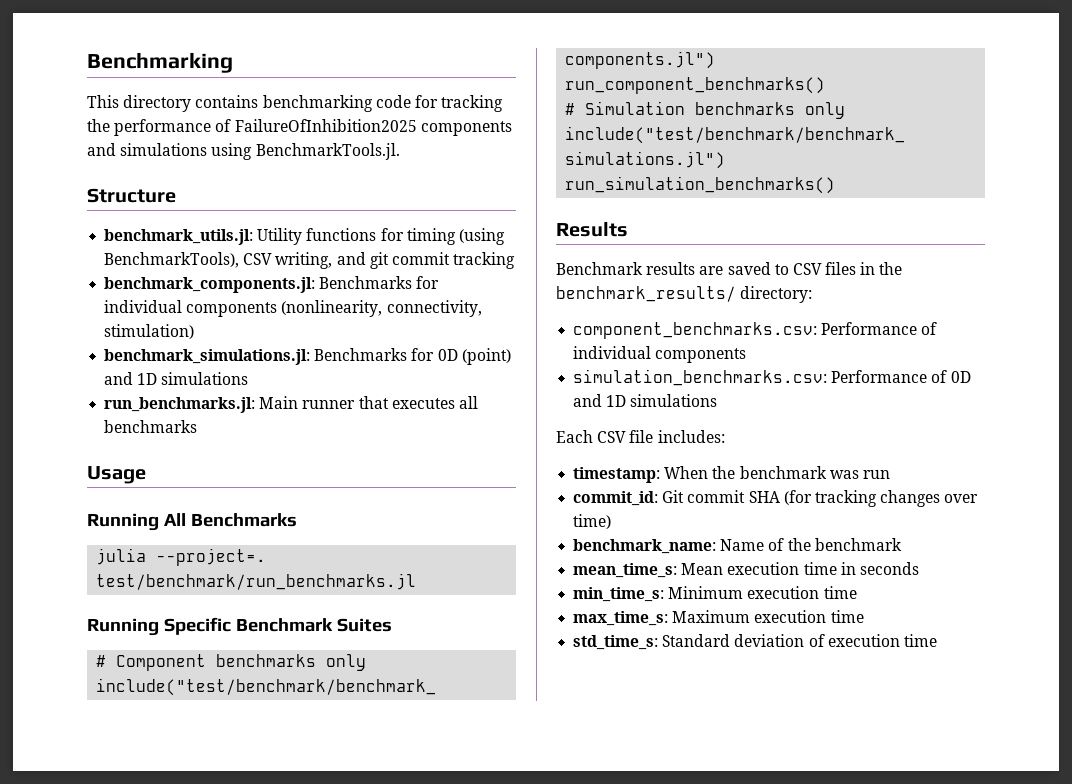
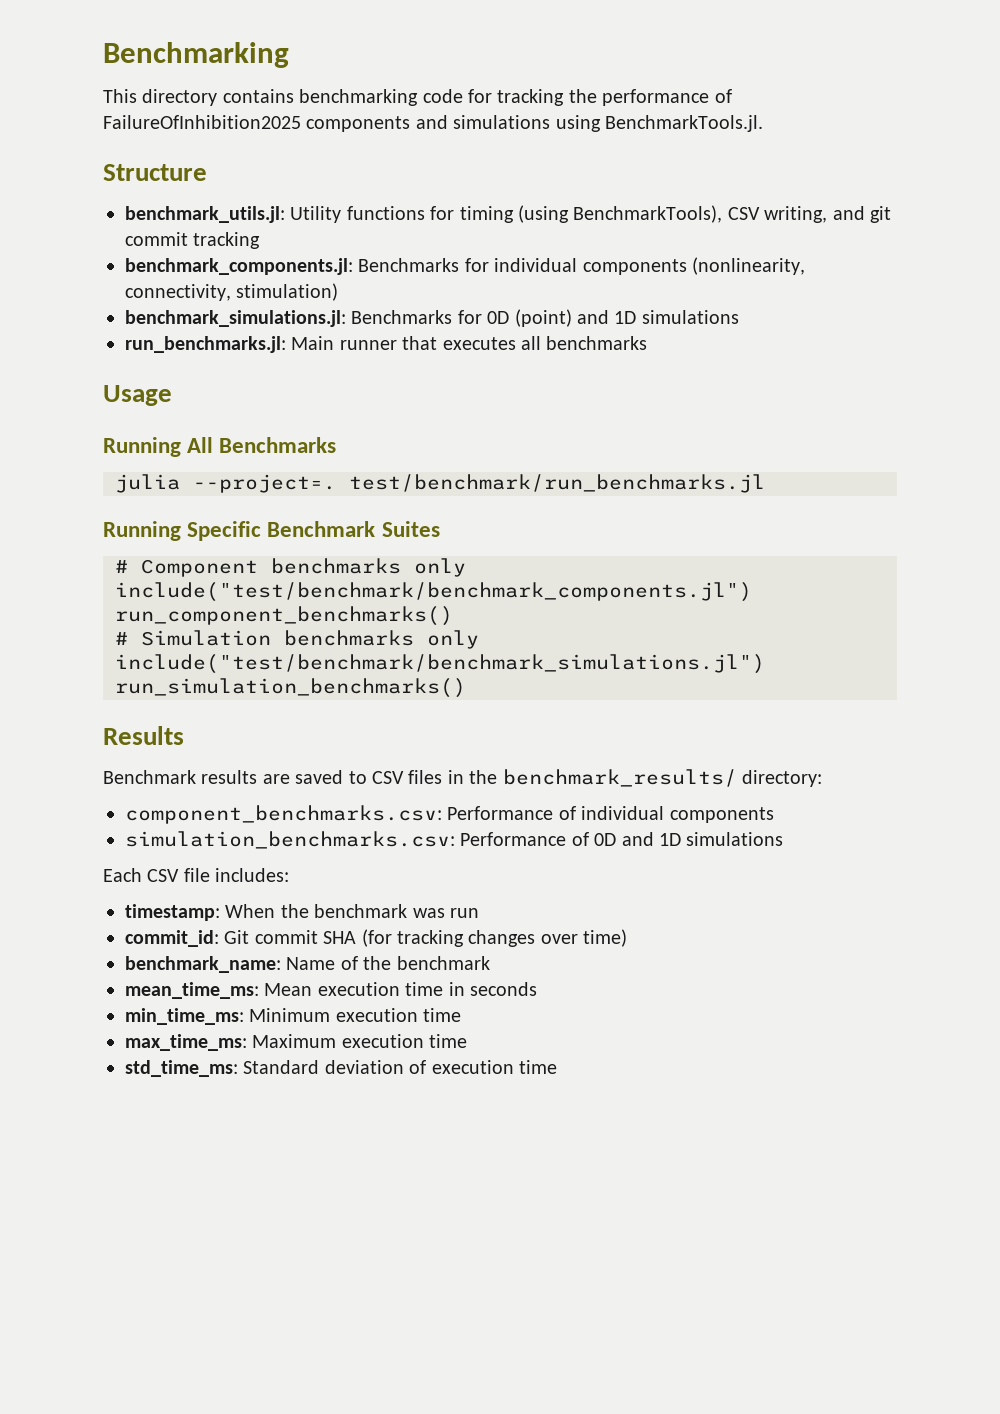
[573,563,678,578] mean_time_s: -> [125,982,259,999] mean_time_ms:
[573,587,665,602] min_time_s: -> [125,1008,244,1025] min_time_ms:
[573,611,669,626] max_time_s: -> [125,1034,247,1051] max_time_ms:
[573,635,659,650] std_time_s: -> [125,1060,238,1077] std_time_ms:

